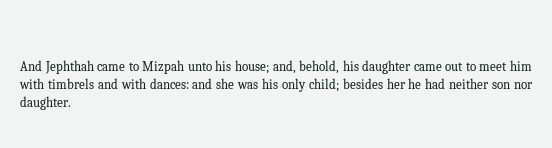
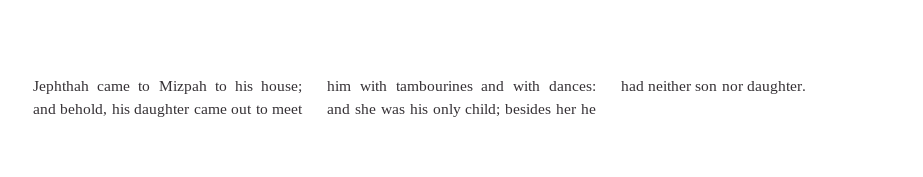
[20,60,42,71] And -> (33, 87) none
[187,62,212,71] unto -> [214,82,227,91] to
[272,60,296,74] and, -> [33,104,56,114] and
[47,78,94,89] timbrels -> [395,81,473,91] tambourines

